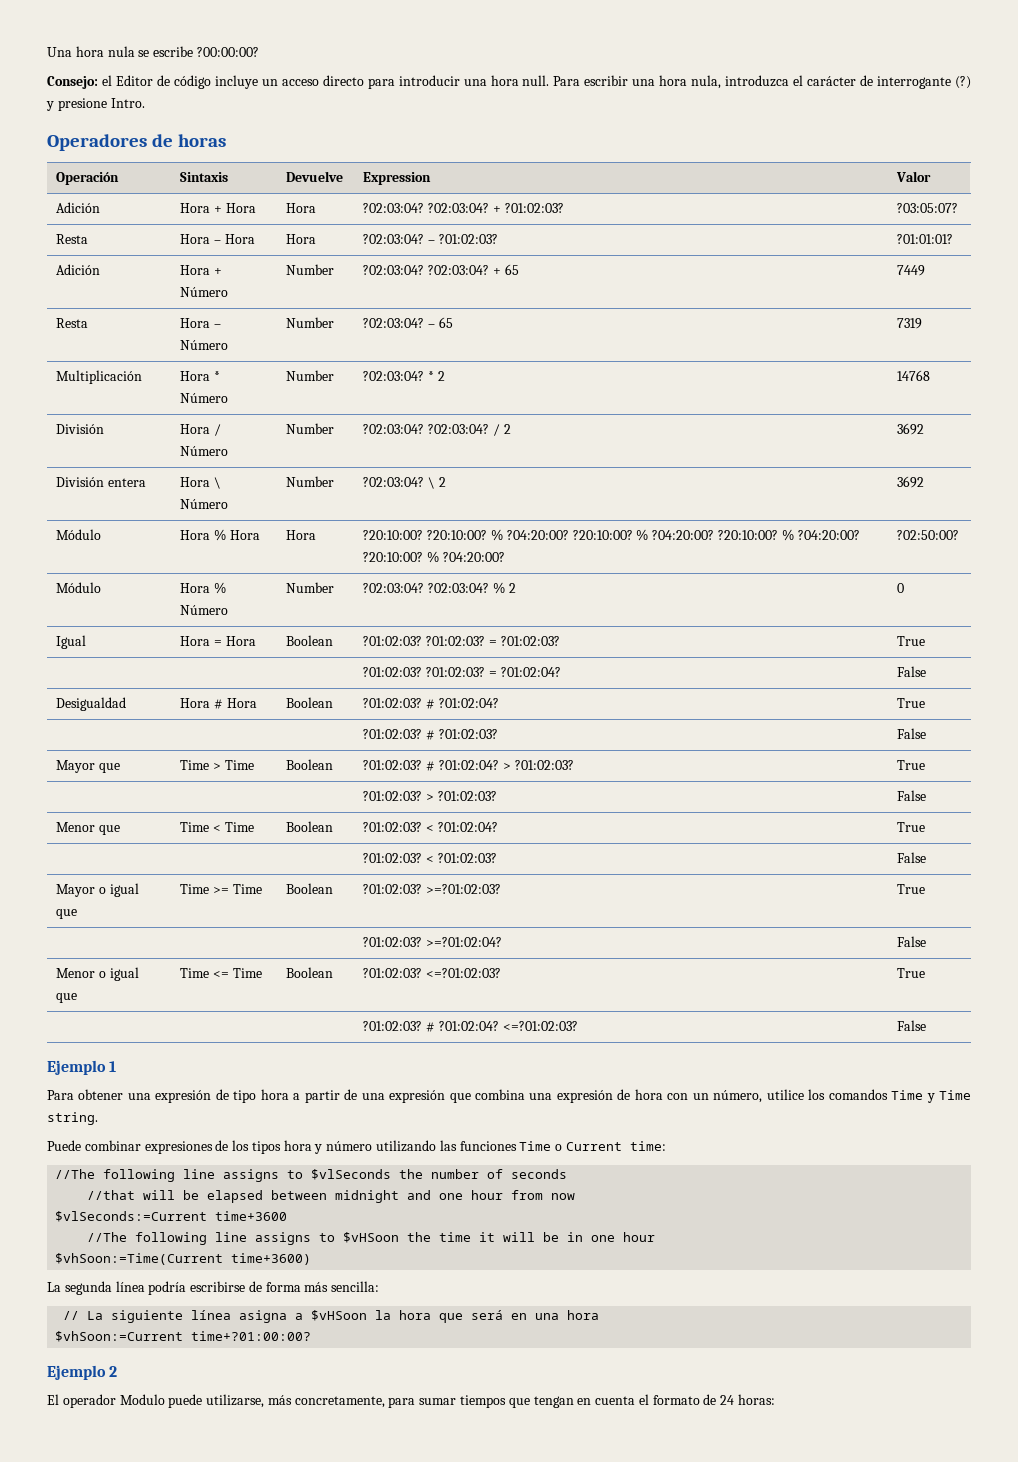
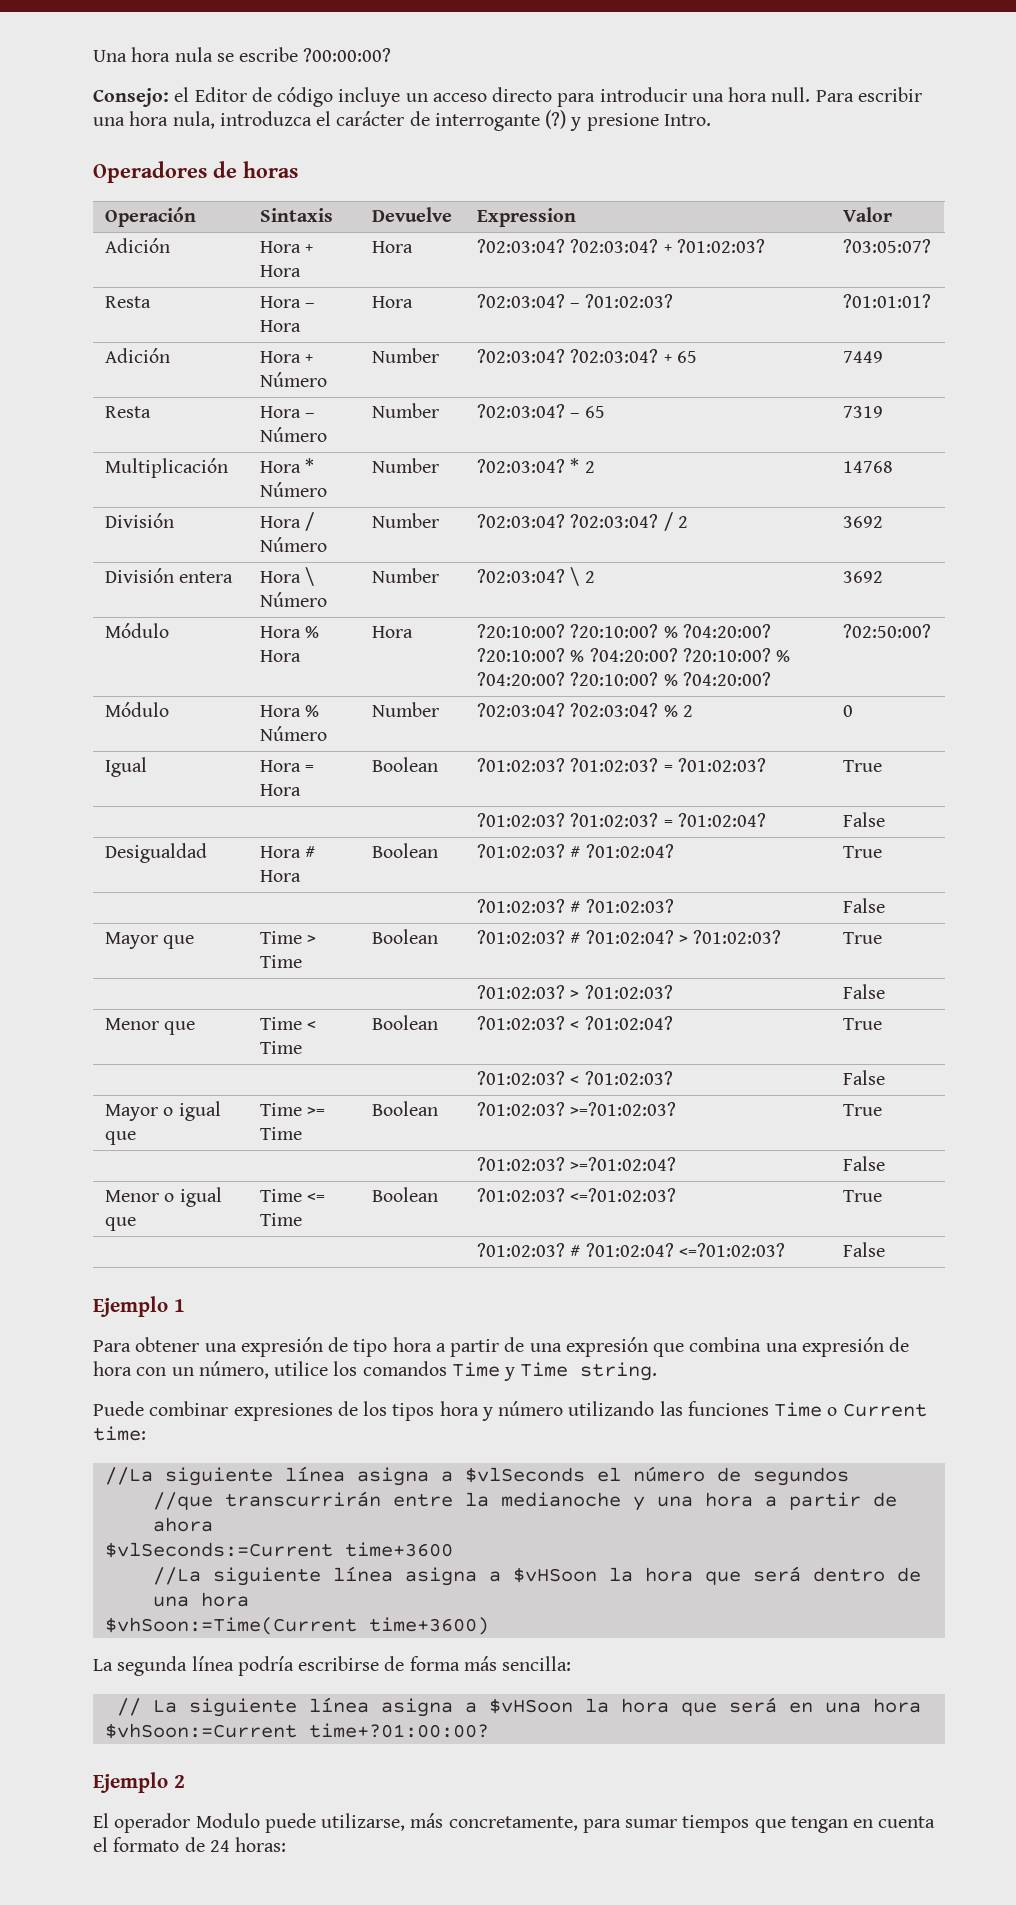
[55,1169,568,1182] [87,1190,576,1203] [55,1211,288,1222] [87,1232,656,1245] //The following line assigns to $vlSeconds the number of seconds // //that will be elapsed between midnight and one hour from now // $vlSeconds:=Current time+3600 // //The following line assigns to $vHSoon the time it will be in one hour -> [104,1466,849,1486] [152,1491,897,1511] [152,1517,213,1532] [104,1542,453,1558] [152,1566,921,1586] [152,1592,249,1607] //La siguiente línea asigna a $vlSeconds el número de segundos // //que transcurrirán entre la medianoche y una hora a partir de ahora // $vlSeconds:=Current time+3600 // //La siguiente línea asigna a $vHSoon la hora que será dentro de una hora

